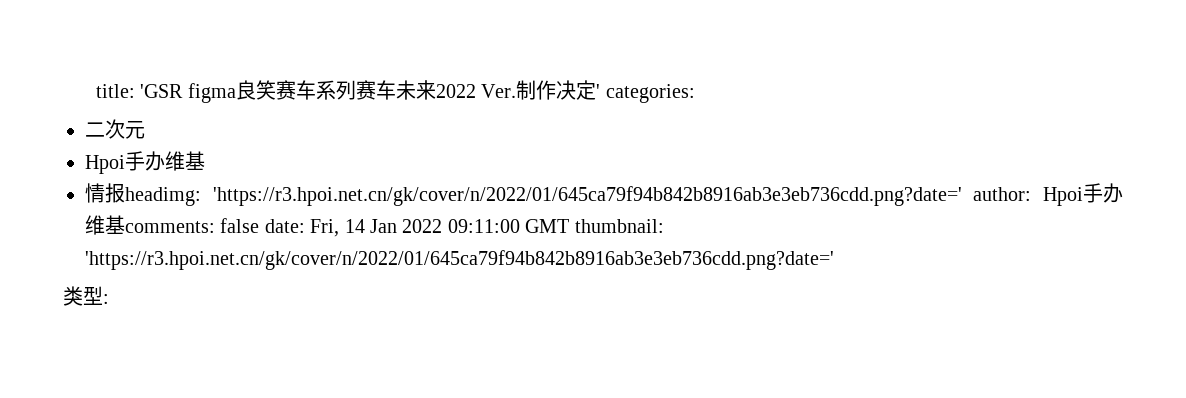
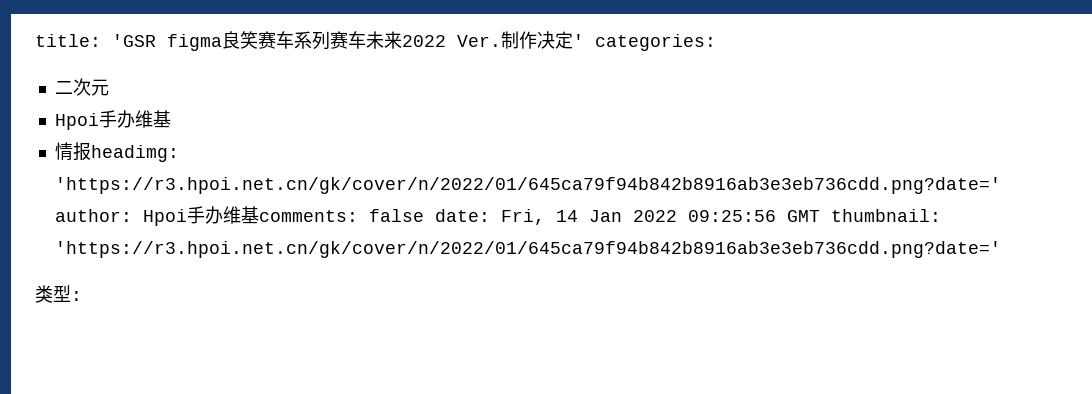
[447,219,520,233] 09:11:00 -> [687,210,776,222] 09:25:56

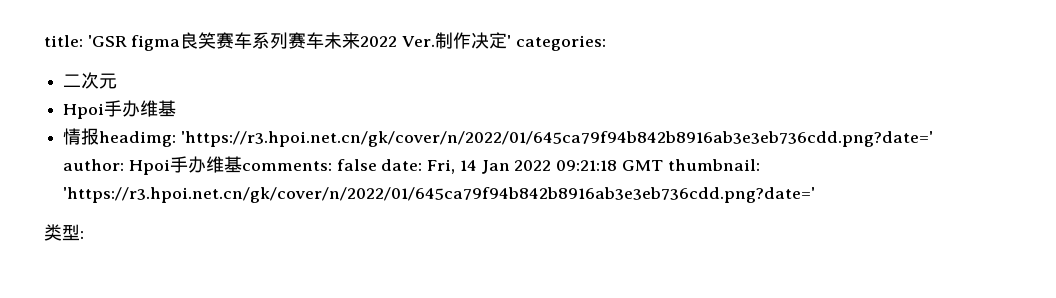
[687,210,776,222] 09:25:56 -> [556,160,618,171] 09:21:18

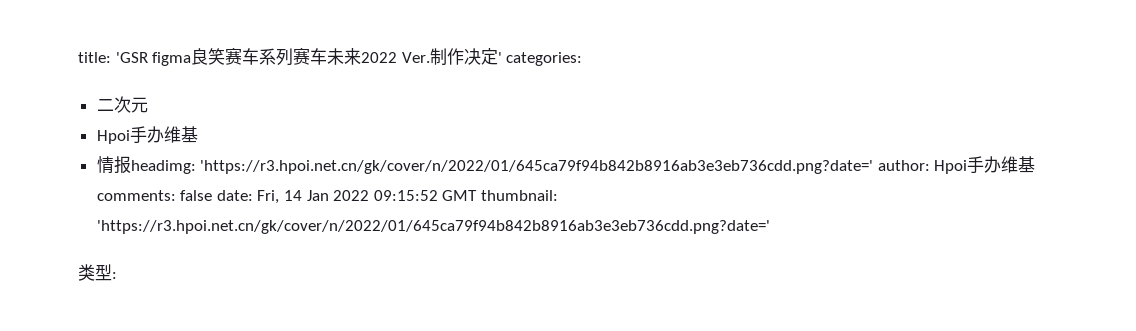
[556,160,618,171] 09:21:18 -> [373,190,438,201] 09:15:52

